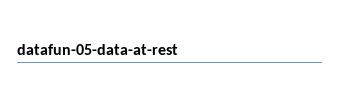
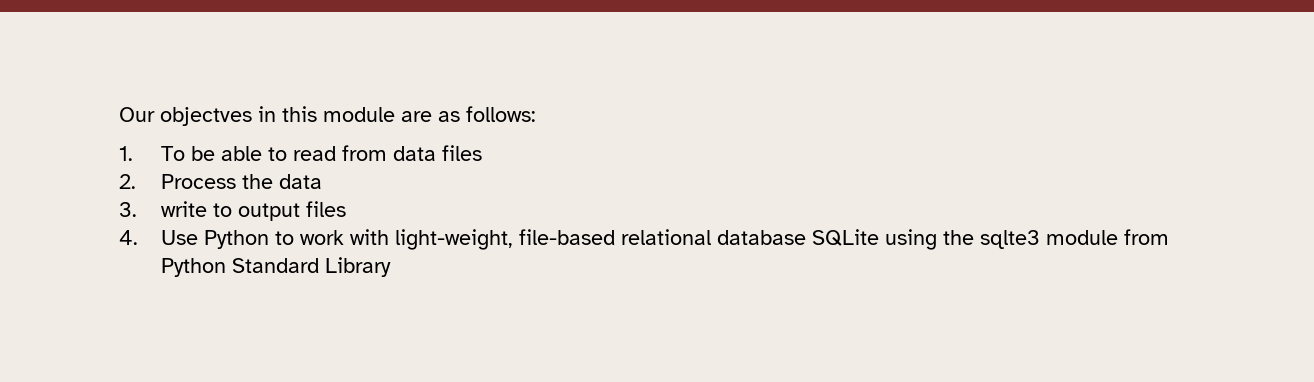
[17,44,178,55] datafun-05-data-at-rest -> [119,106,536,126] [119,145,483,161] [119,174,323,189] [119,201,347,221] [119,229,1170,250] [161,257,392,277] Our objectves in this module are as follows: // 1. To be able to read from data files // 2. Process the data // 3. write to output files // 4. Use Python to work with light-weight, file-based relational database SQLite using the sqlte3 module from Python Standard Library

